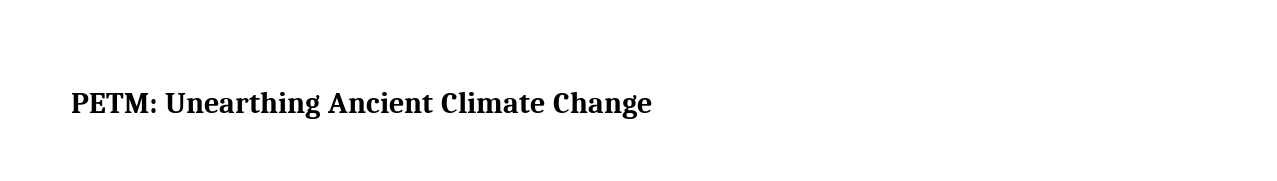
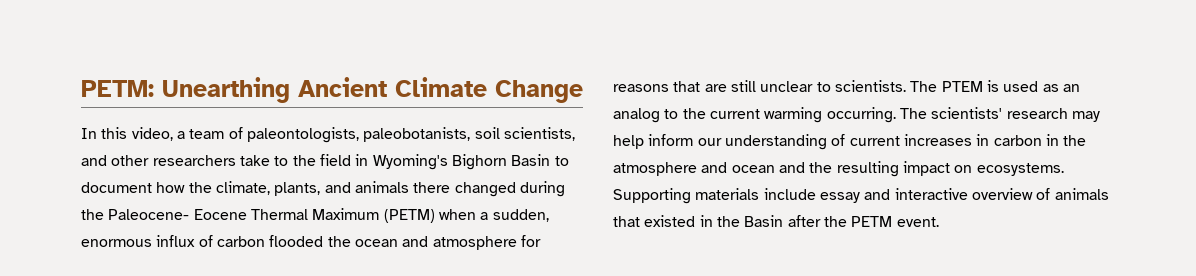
(653, 105) none -> [81,127,575,143] [81,154,569,170] [81,181,565,197] [81,208,549,223] [81,235,541,250] [613,80,1080,92] [613,107,1100,123] [613,134,1087,150] [613,161,1064,177] [613,188,1109,204] [613,215,939,227] // In this video, a team of paleontologists, paleobotanists, soil scientists, and other researchers take to the field in Wyoming's Bighorn Basin to document how the climate, plants, and animals there changed during the Paleocene- Eocene Thermal Maximum (PETM) when a sudden, enormous influx of carbon flooded the ocean and atmosphere for reasons that are still unclear to scientists. The PTEM is used as an analog to the current warming occurring. The scientists' research may help inform our understanding of current increases in carbon in the atmosphere and ocean and the resulting impact on ecosystems. Supporting materials include essay and interactive overview of animals that existed in the Basin after the PETM event.

